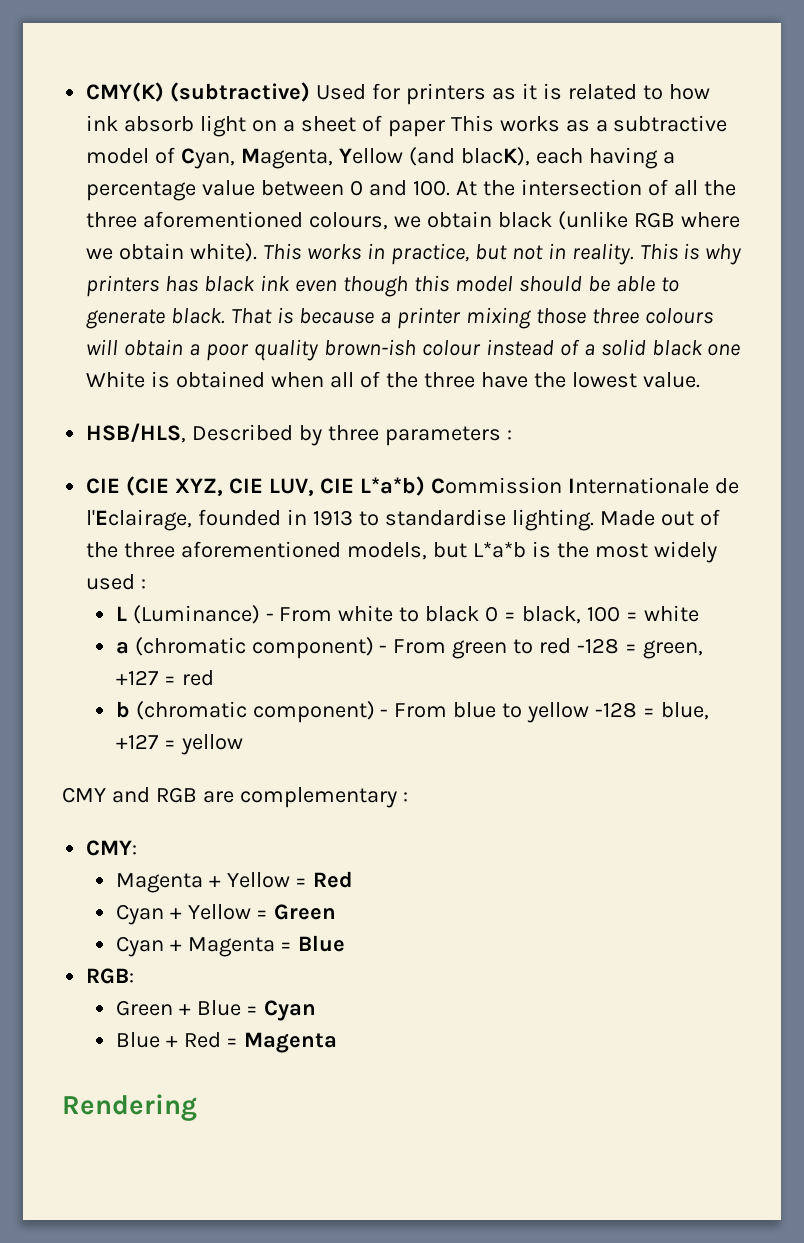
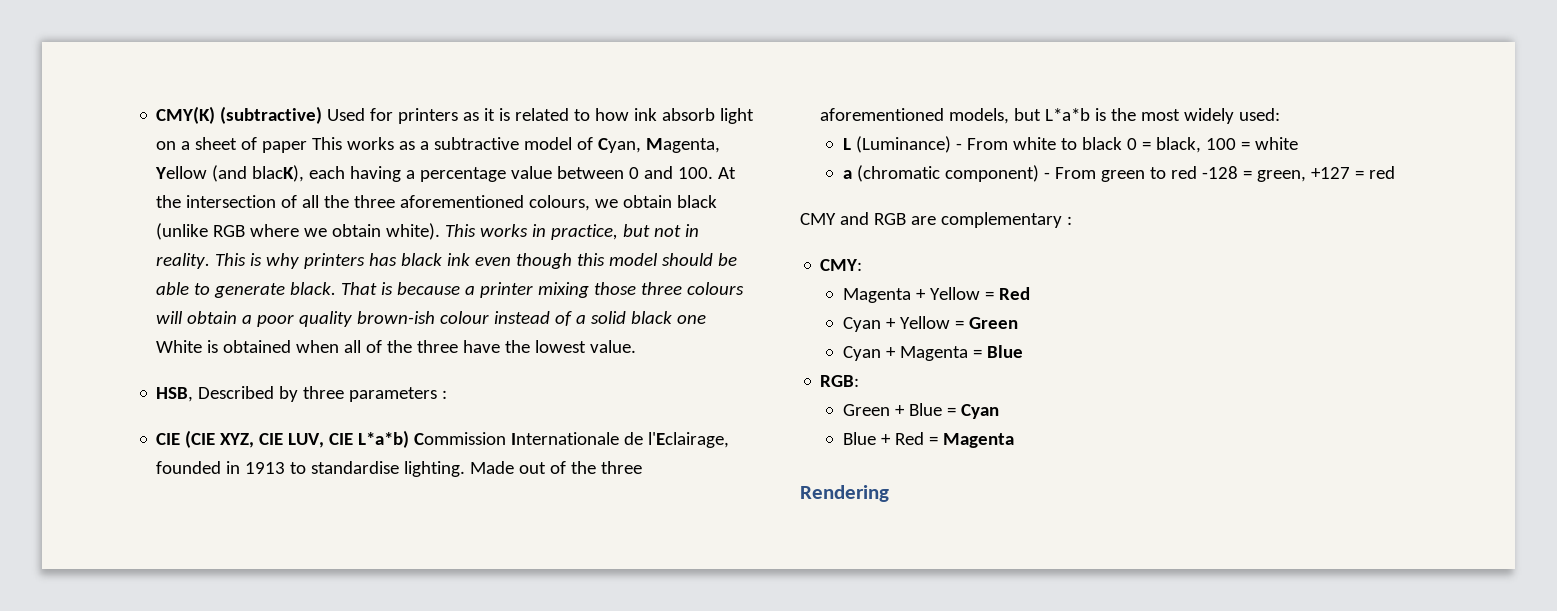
[86,423,187,443] HSB/HLS, -> [156,387,194,402] HSB,
[86,574,147,590] used : -> [1239,108,1281,121] used:
[115,701,710,723] [115,734,243,755] // b (chromatic component) - From blue to yellow -128 = blue, +127 = yellow -> (1395, 172) none

